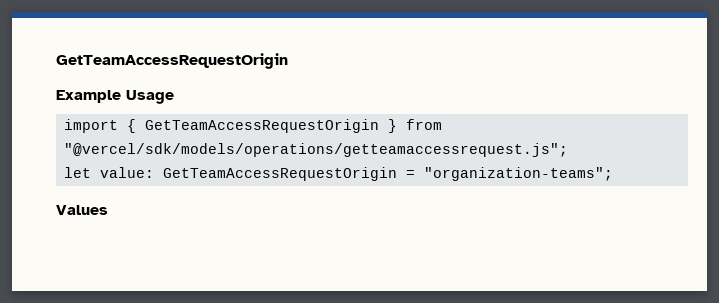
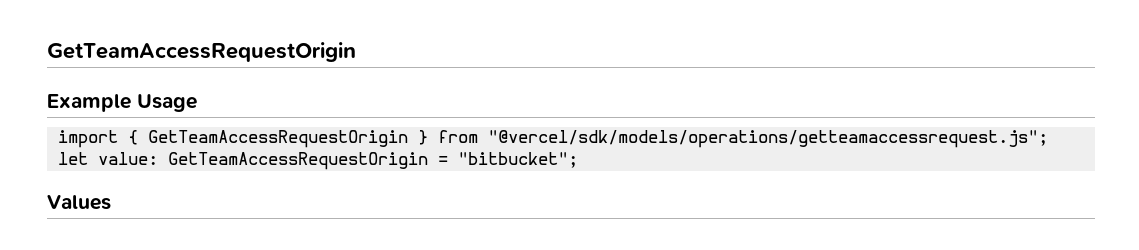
[424,167,614,181] "organization-teams"; -> [458,152,579,168] "bitbucket";

